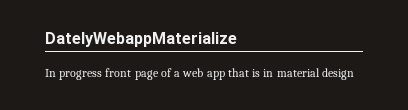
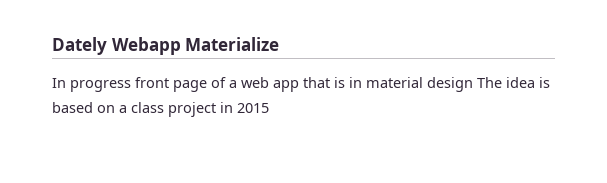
[45,32,237,47] DatelyWebappMaterialize -> [52,37,280,55] Dately Webapp Materialize
(354, 74) none -> [477,77,550,88] [52,102,269,117] The idea is based on a class project in 2015

